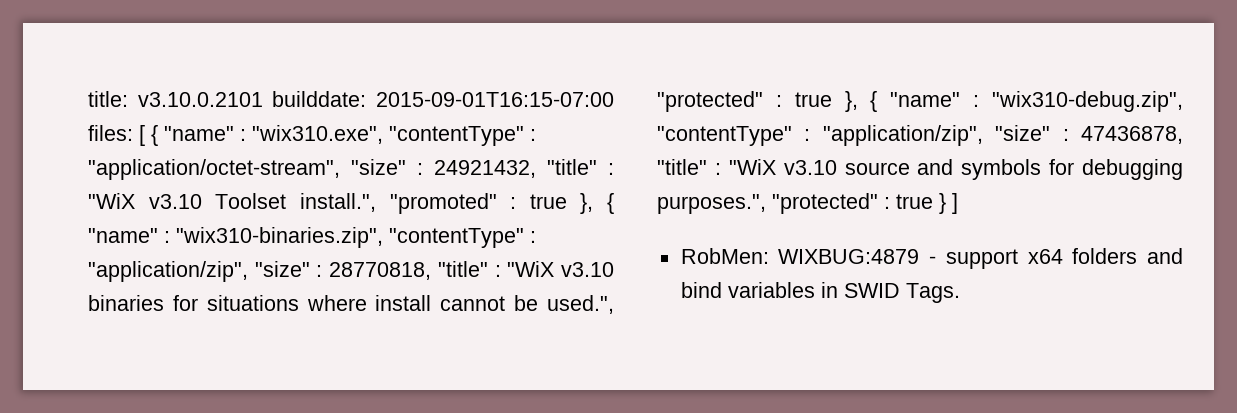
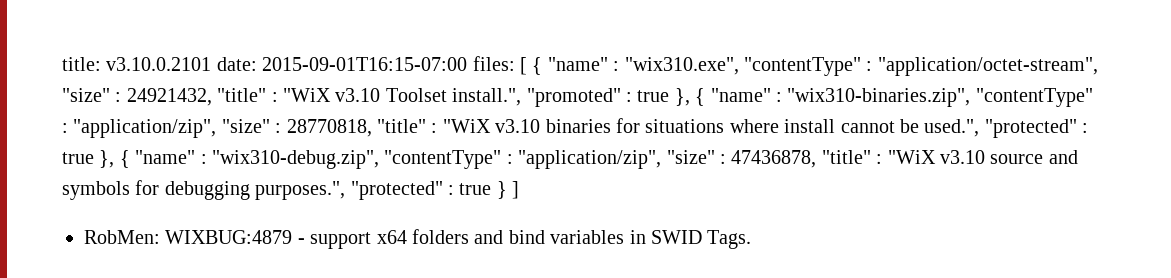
[272,91,367,107] builddate: -> [216,57,257,71] date:

